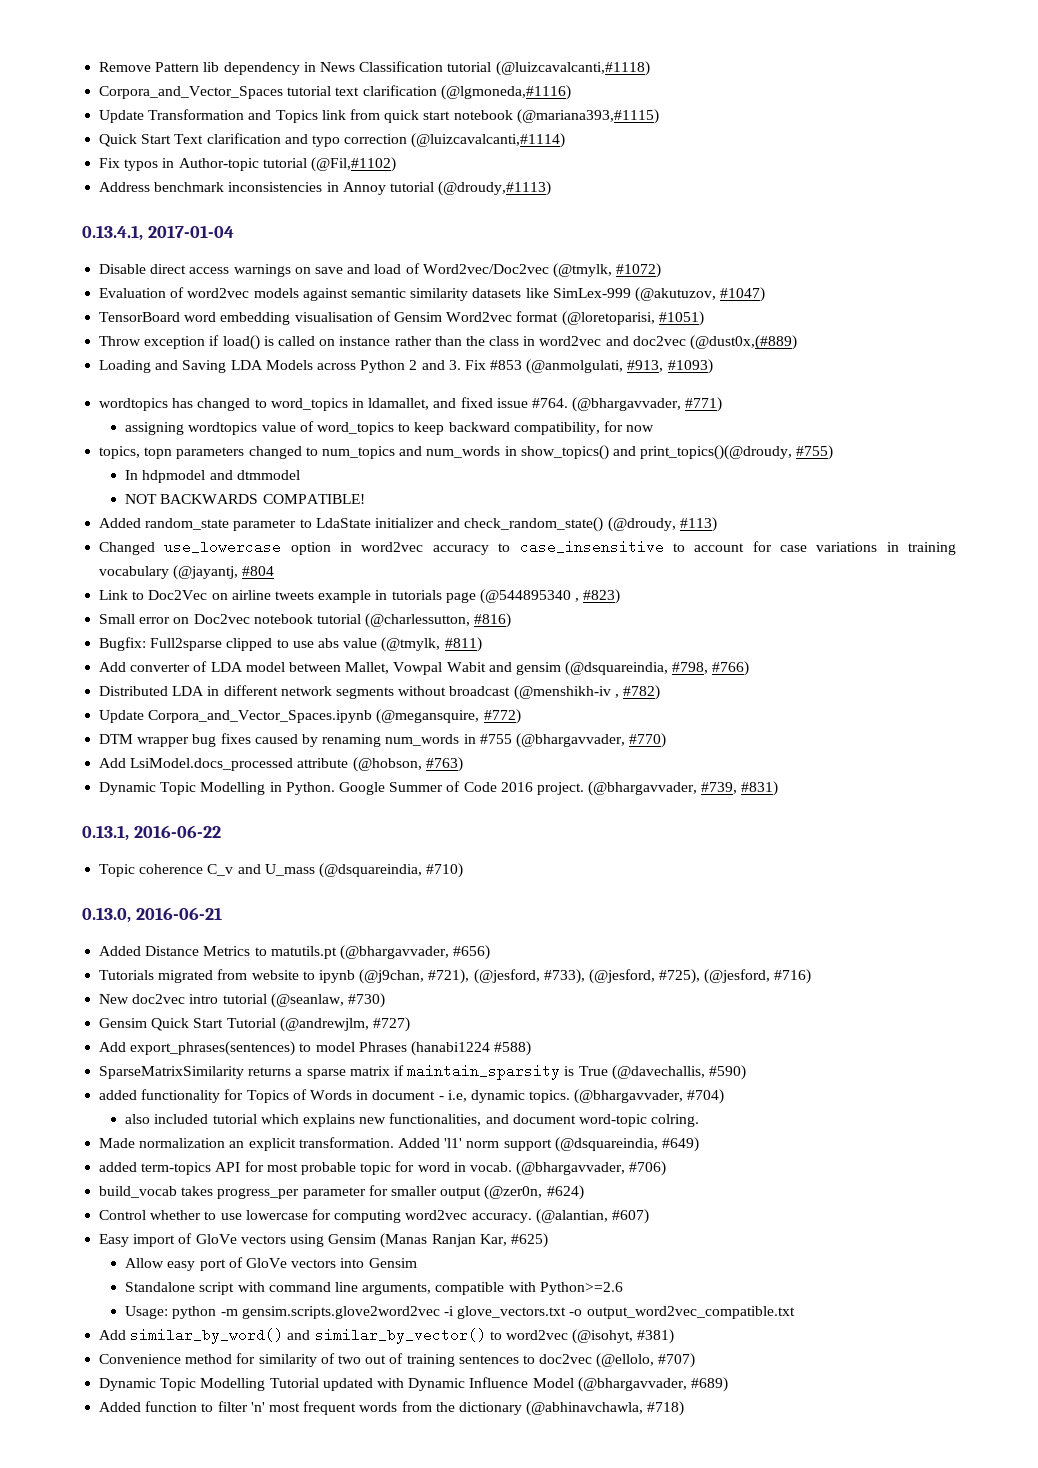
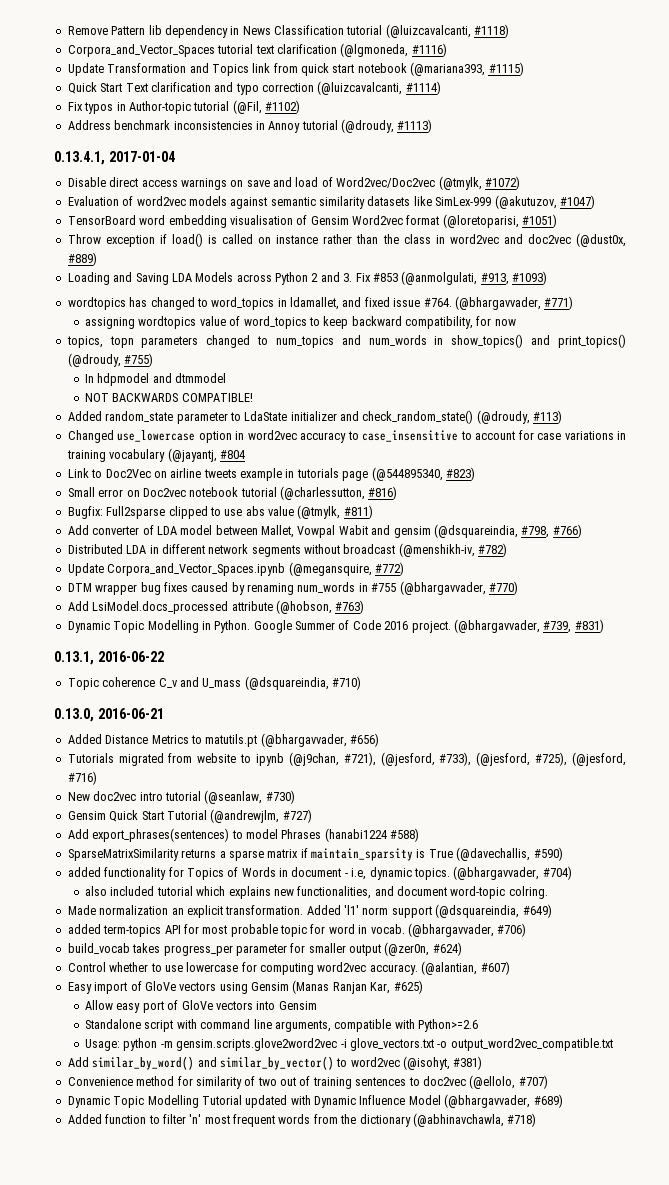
[495,61,650,76] (@luizcavalcanti,#1118) -> [385,24,510,38] (@luizcavalcanti, #1118)
[440,85,571,100] (@lgmoneda,#1116) -> [340,43,447,57] (@lgmoneda, #1116)
[516,109,659,124] (@mariana393,#1115) -> [410,62,524,76] (@mariana393, #1115)
[411,133,566,148] (@luizcavalcanti,#1114) -> [317,81,441,95] (@luizcavalcanti, #1114)
[310,157,396,172] (@Fil,#1102) -> [232,100,300,114] (@Fil, #1102)
[438,181,552,196] (@droudy,#1113) -> [341,119,433,133] (@droudy, #1113)
[690,335,798,350] (@dust0x,(#889) -> [576,233,626,247] [67,252,97,266] (@dust0x, #889)
[640,445,793,460] print_topics()(@droudy, -> [557,334,626,348] [67,353,121,367] print_topics() (@droudy,
[479,589,580,604] (@544895340 , -> [371,467,443,481] (@544895340,
[513,685,619,700] (@menshikh-iv , -> [398,543,475,557] (@menshikh-iv,

